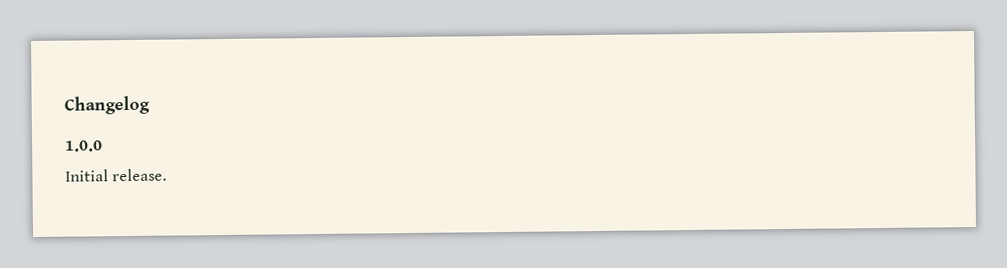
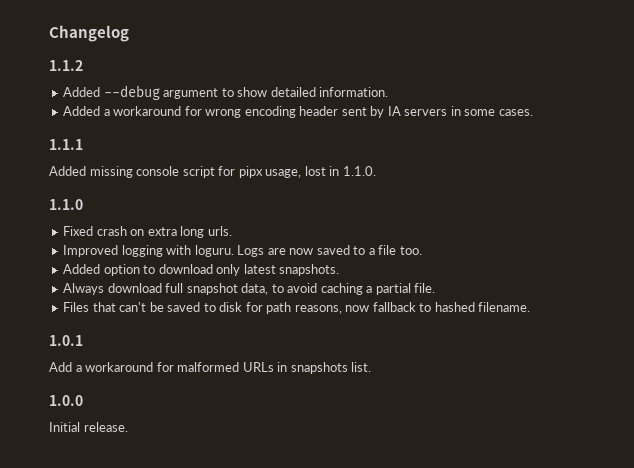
(150, 105) none -> [49,60,83,71] [63,85,389,100] [63,106,533,118] [49,139,83,150] [49,166,376,178] [49,199,83,210] [63,226,232,238] [63,245,422,257] [63,264,340,276] [63,283,436,295] [63,302,531,314] [49,335,83,346] [49,362,372,374] // 1.1.2 // Added --debug argument to show detailed information. // Added a workaround for wrong encoding header sent by IA servers in some cases. // 1.1.1 // Added missing console script for pipx usage, lost in 1.1.0. // 1.1.0 // Fixed crash on extra long urls. // Improved logging with loguru. Logs are now saved to a file too. // Added option to download only latest snapshots. // Always download full snapshot data, to avoid caching a partial file. // Files that can't be saved to disk for path reasons, now fallback to hashed filename. // 1.0.1 // Add a workaround for malformed URLs in snapshots list.

